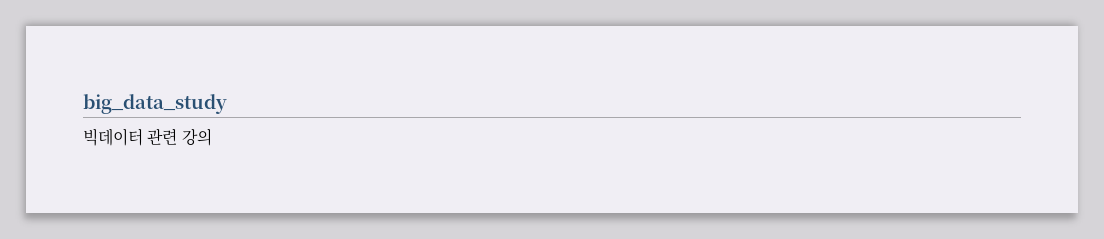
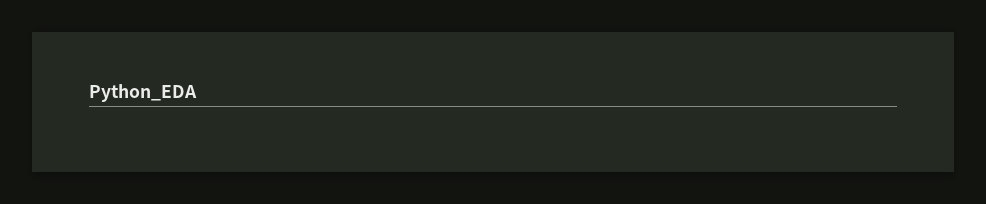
[83,94,227,114] [83,128,212,146] big_data_study // 빅데이터 관련 강의 -> [89,84,197,102] Python_EDA

